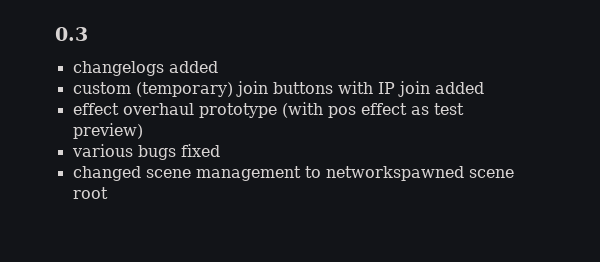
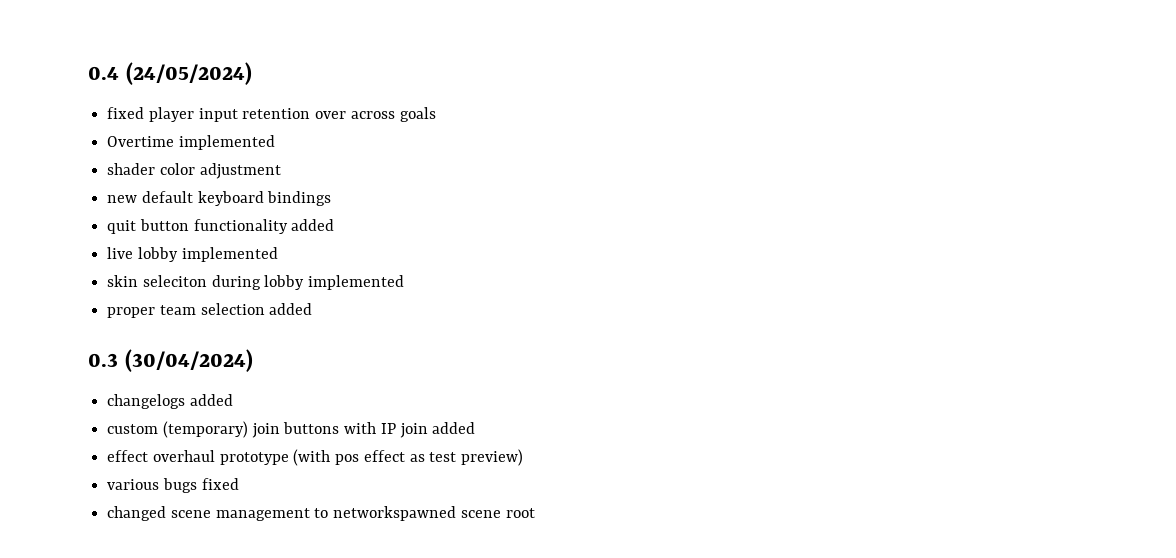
(55, 34) none -> [88,62,252,85] [107,107,436,122] [107,135,275,150] [107,163,281,179] [107,191,332,206] [107,219,335,234] [107,247,278,262] [107,275,405,290] [107,303,313,318] 0.4 (24/05/2024) // fixed player input retention over across goals // Overtime implemented // shader color adjustment // new default keyboard bindings // quit button functionality added // live lobby implemented // skin seleciton during lobby implemented // proper team selection added //
(88, 34) none -> [124,349,253,372] (30/04/2024)

